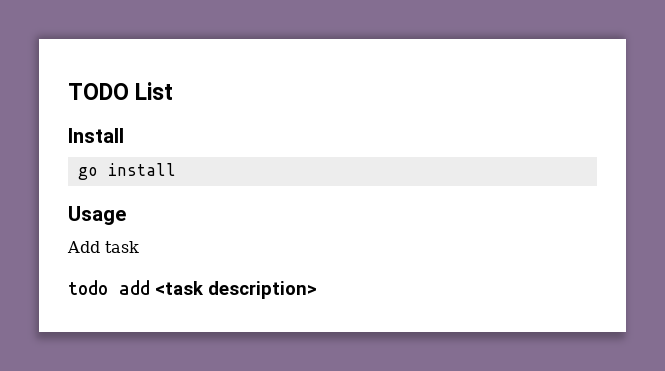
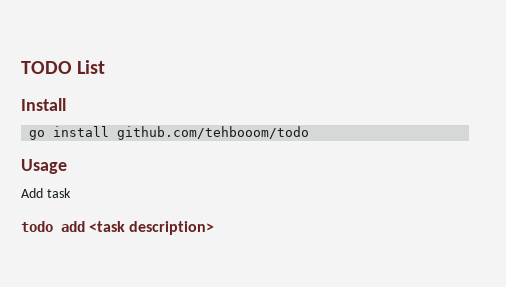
(176, 169) none -> [117,126,310,140] github.com/tehbooom/todo

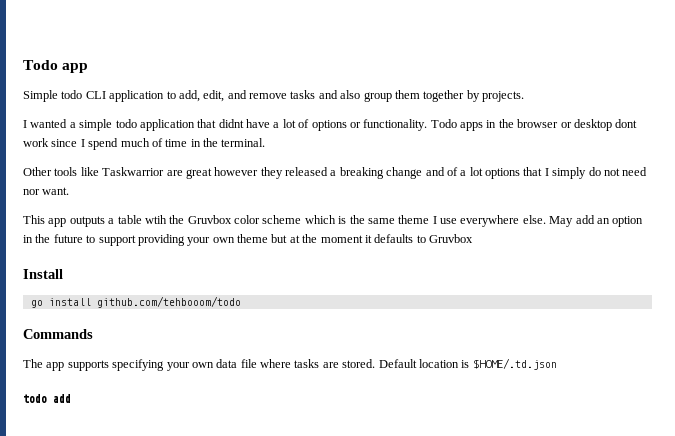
[21,60,106,74] [21,98,66,111] [29,126,310,140] [21,159,67,174] [21,188,71,198] TODO List // Install // go install github.com/tehbooom/todo // Usage // Add task -> [23,60,89,73] [23,90,524,102] [23,119,638,131] [23,138,266,150] [23,167,648,179] [23,187,70,195] [23,215,644,227] [23,234,473,246] [23,269,63,279] [30,296,241,308] [23,329,93,339] [23,358,557,371] Todo app // Simple todo CLI application to add, edit, and remove tasks and also group them together by projects. // I wanted a simple todo application that didnt have a lot of options or functionality. Todo apps in the browser or desktop dont work since I spend much of time in the terminal. // Other tools like Taskwarrior are great however they released a breaking change and of a lot options that I simply do not need nor want. // This app outputs a table wtih the Gruvbox color scheme which is the same theme I use everywhere else. May add an option in the future to support providing your own theme but at the moment it defaults to Gruvbox // Install // go install github.com/tehbooom/todo // Commands // The app supports specifying your own data file where tasks are stored. Default location is $HOME/.td.json
[89,221,215,235] <task description> -> (71, 398) none

